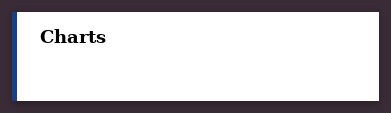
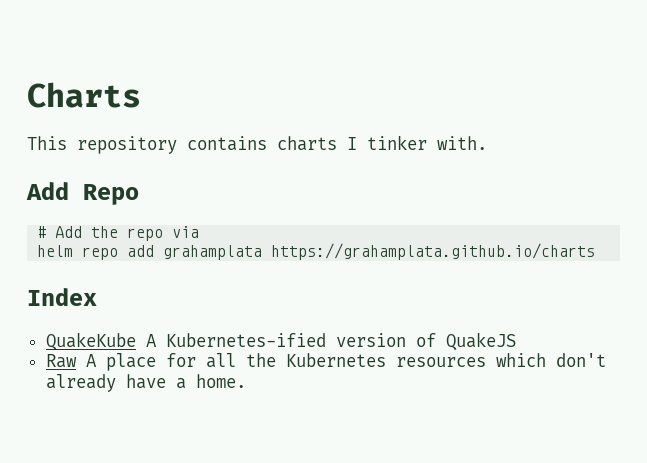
(106, 36) none -> [27,135,487,154] [26,182,139,205] [37,226,200,241] [37,243,596,260] [27,288,97,306] [45,332,516,351] [45,353,606,371] [45,374,246,392] // This repository contains charts I tinker with. // Add Repo // # Add the repo via // helm repo add grahamplata https://grahamplata.github.io/charts // Index // QuakeKube A Kubernetes-ified version of QuakeJS // Raw A place for all the Kubernetes resources which don't already have a home.

